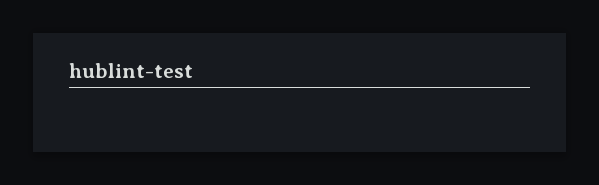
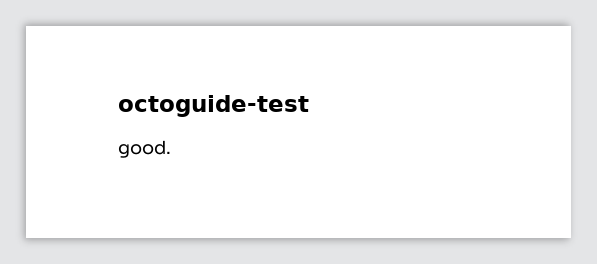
[69,63,193,78] hublint-test -> [118,95,309,117] [118,140,171,158] octoguide-test // good.

